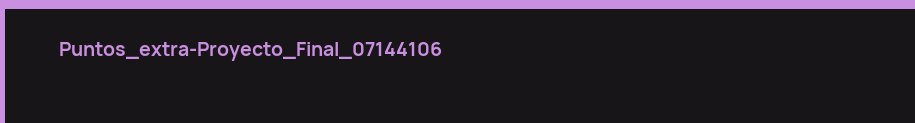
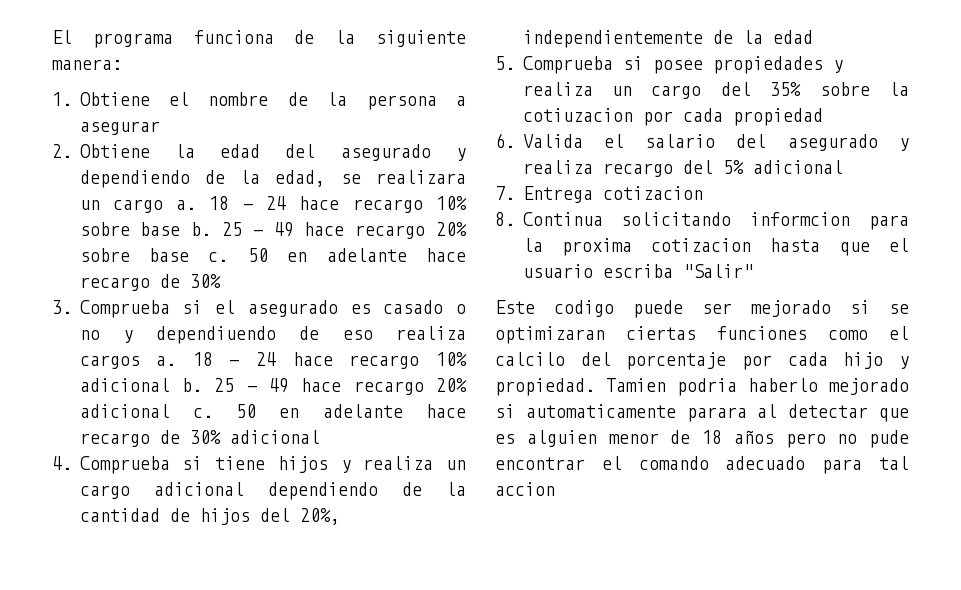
[59,42,442,61] Puntos_extra-Proyecto_Final_07144106 -> [52,30,466,48] [52,59,122,70] [52,92,466,110] [79,121,160,135] [52,144,467,161] [79,170,467,188] [79,196,467,213] [79,222,467,239] [79,248,466,262] [79,274,221,291] [52,300,466,318] [79,326,466,344] [79,352,467,369] [79,378,467,395] [79,404,467,418] [79,430,320,447] [52,456,466,474] [79,482,466,500] [79,508,340,525] [522,30,813,48] [495,56,843,74] [522,82,909,99] [522,108,823,126] [495,133,909,151] [522,160,843,177] [495,186,703,203] [495,212,909,230] [522,238,909,256] [522,264,753,278] [495,300,909,318] [495,326,909,344] [495,352,909,370] [495,378,909,396] [495,404,909,422] [495,430,909,448] [495,456,909,474] [495,482,555,496] El programa funciona de la siguiente manera: // 1. Obtiene el nombre de la persona a asegurar // 2. Obtiene la edad del asegurado y dependiendo de la edad, se realizara un cargo a. 18 - 24 hace recargo 10% sobre base b. 25 - 49 hace recargo 20% sobre base c. 50 en adelante hace recargo de 30% // 3. Comprueba si el asegurado es casado o no y dependiuendo de eso realiza cargos a. 18 - 24 hace recargo 10% adicional b. 25 - 49 hace recargo 20% adicional c. 50 en adelante hace recargo de 30% adicional // 4. Comprueba si tiene hijos y realiza un cargo adicional dependiendo de la cantidad de hijos del 20%, independientemente de la edad // 5. Comprueba si posee propiedades y realiza un cargo del 35% sobre la cotiuzacion por cada propiedad // 6. Valida el salario del asegurado y realiza recargo del 5% adicional // 7. Entrega cotizacion // 8. Continua solicitando informcion para la proxima cotizacion hasta que el usuario escriba "Salir" // Este codigo puede ser mejorado si se optimizaran ciertas funciones como el calcilo del porcentaje por cada hijo y propiedad. Tamien podria haberlo mejorado si automaticamente parara al detectar que es alguien menor de 18 años pero no pude encontrar el comando adecuado para tal accion

